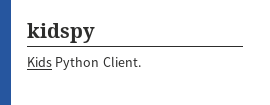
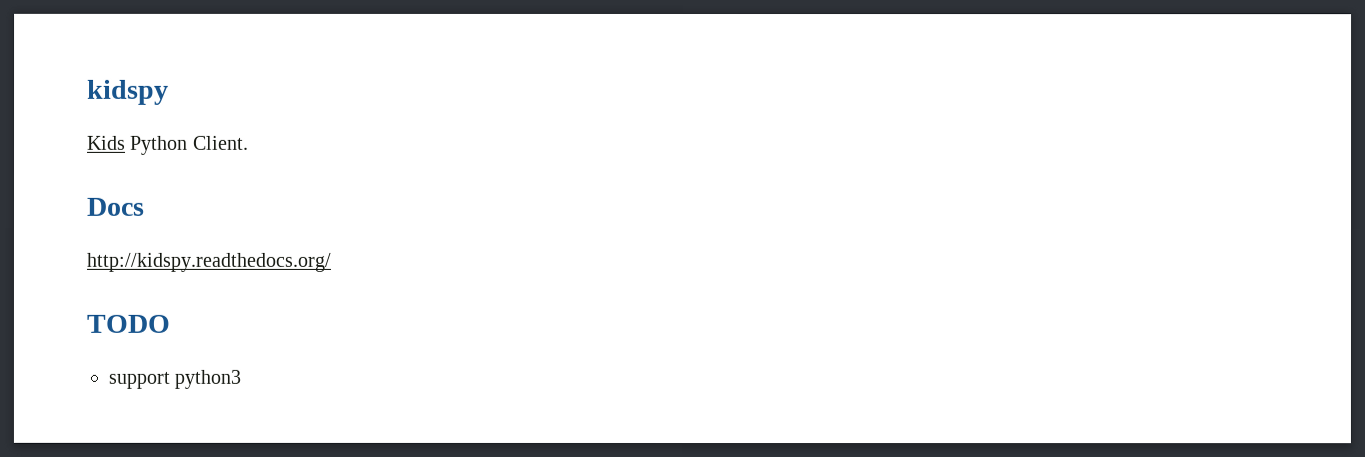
(141, 61) none -> [87,197,145,216] [86,252,331,272] [86,314,170,333] [108,369,242,389] // Docs // http://kidspy.readthedocs.org/ // TODO // support python3

